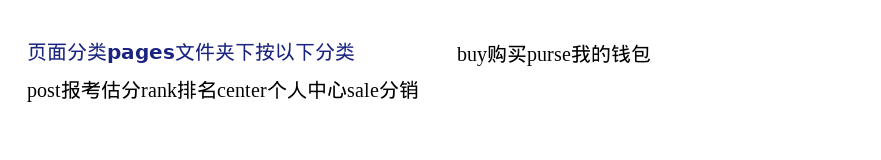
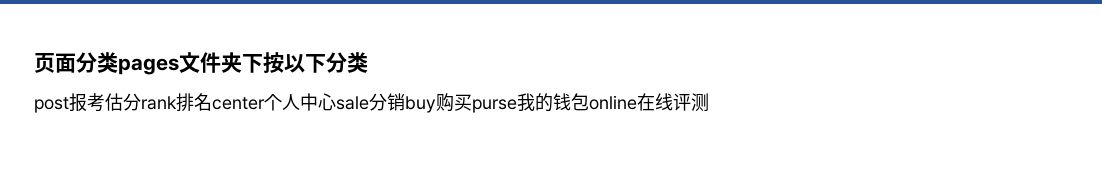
(651, 53) none -> [589,93,709,112] online在线评测

